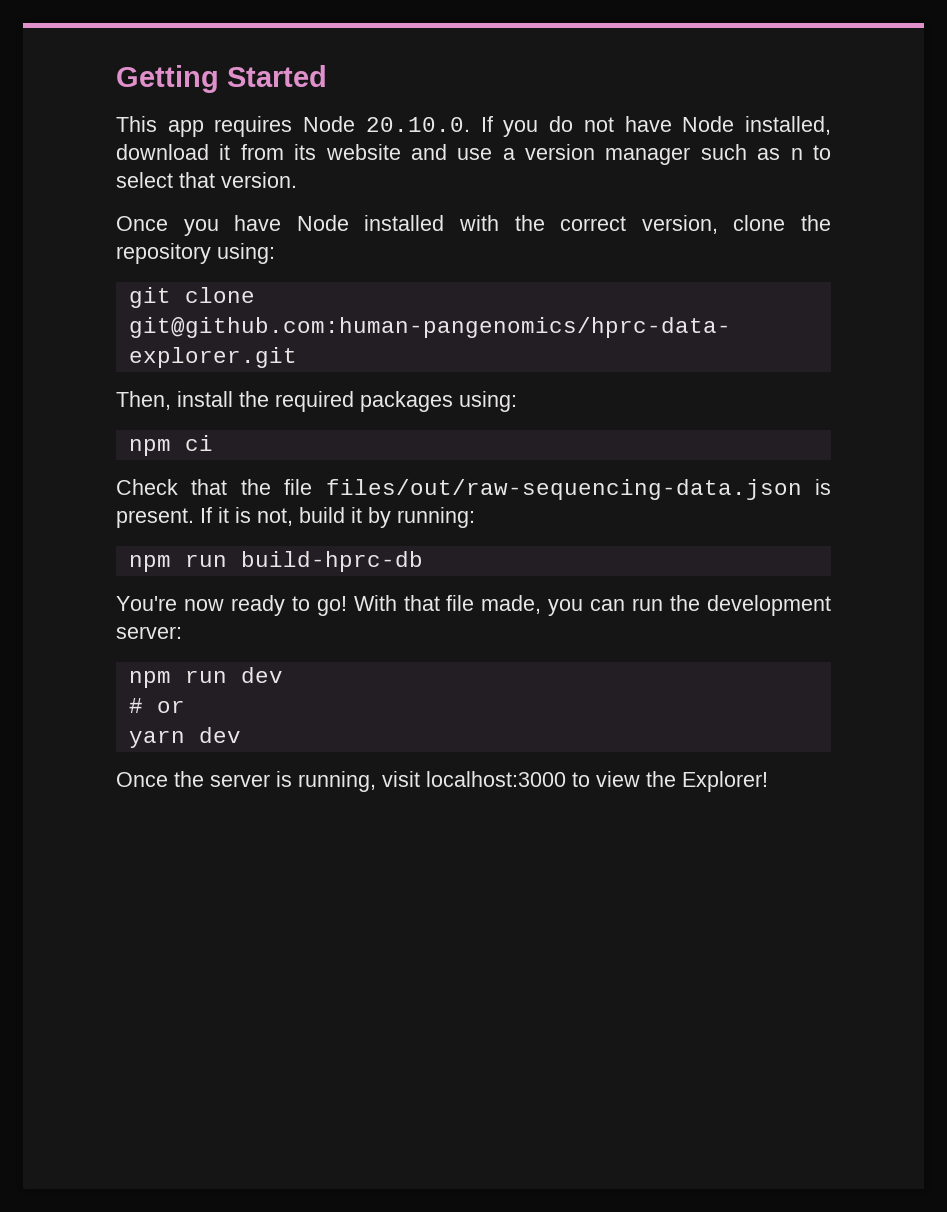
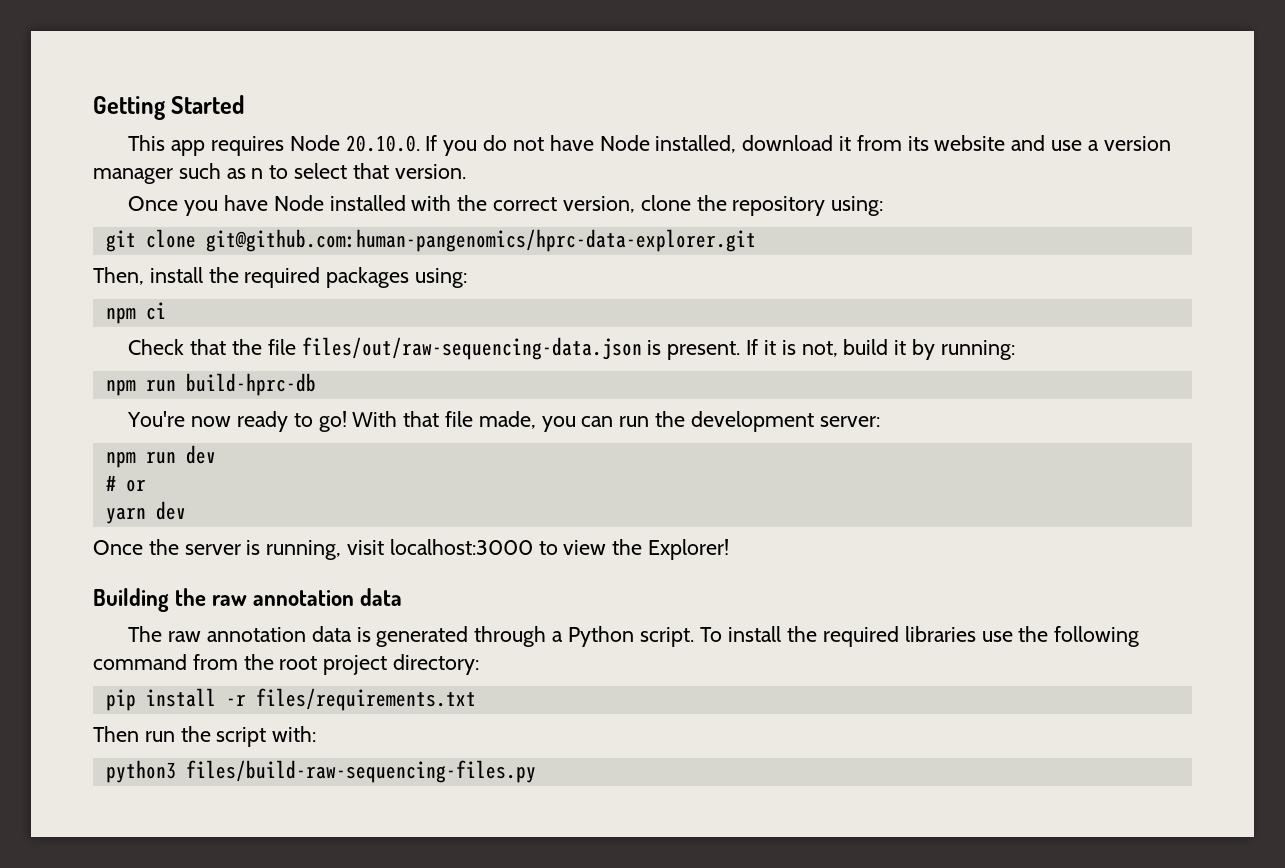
(768, 781) none -> [93,588,403,612] [128,626,1140,647] [93,654,480,675] [105,688,476,711] [93,726,317,747] [105,760,536,783] // Building the raw annotation data // The raw annotation data is generated through a Python script. To install the required libraries use the following command from the root project directory: // pip install -r files/requirements.txt // Then run the script with: // python3 files/build-raw-sequencing-files.py

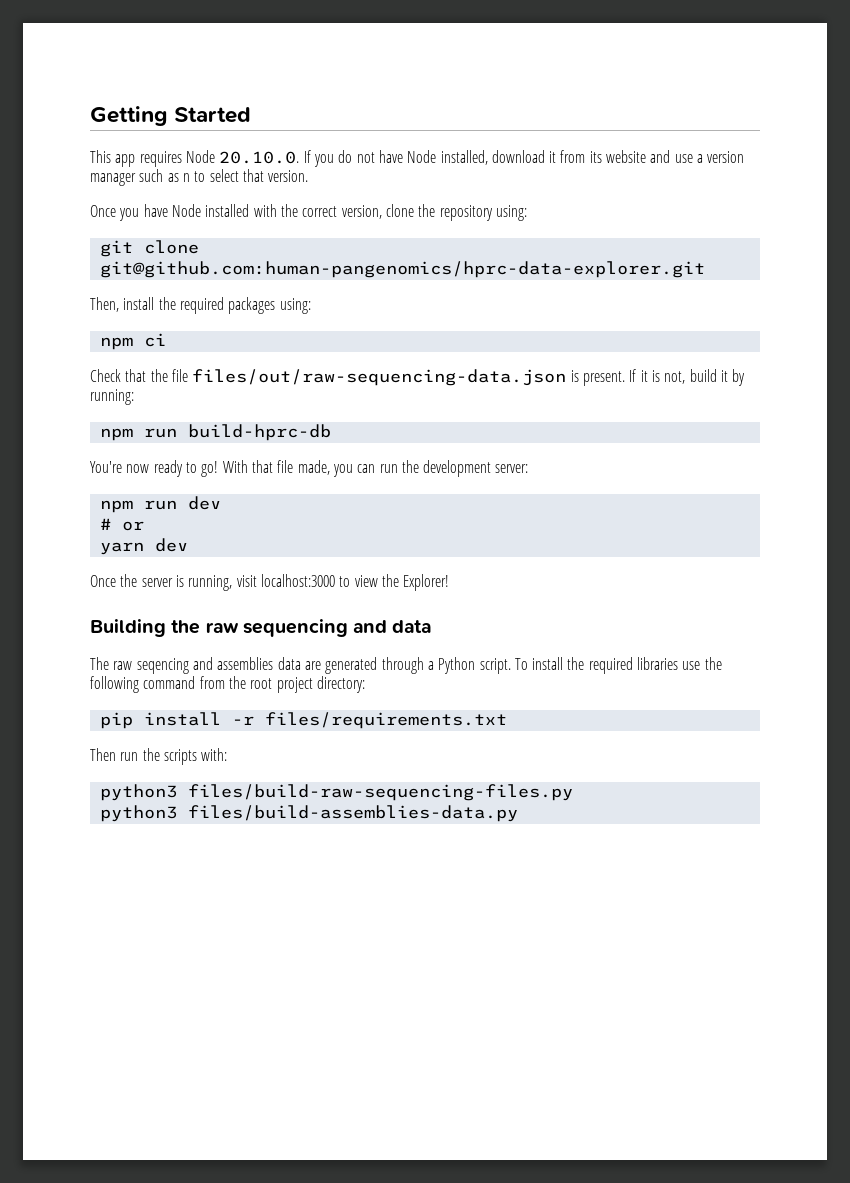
[253,590,355,606] annotation -> [242,619,388,637] sequencing and
[207,626,371,642] annotation data is -> [136,657,321,674] seqencing and assemblies data are
[216,727,267,747] script -> [163,749,197,765] scripts
(536, 771) none -> [99,805,518,822] // python3 files/build-assemblies-data.py

